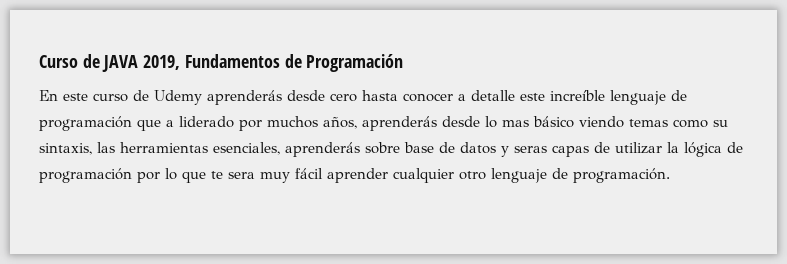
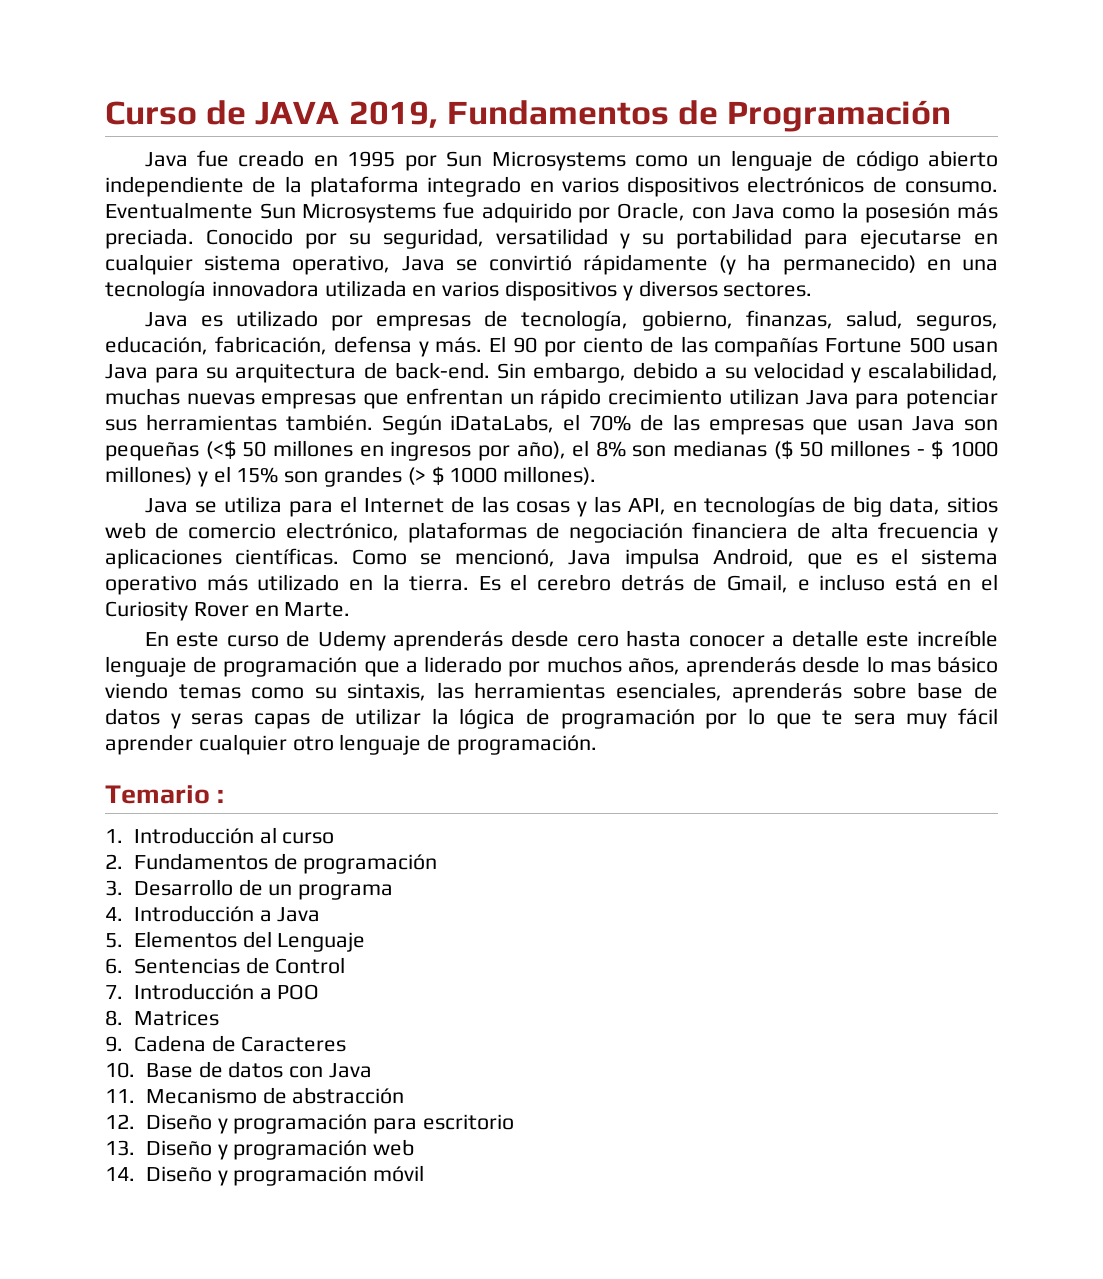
(404, 63) none -> [144,150,998,171] [105,176,998,197] [105,202,998,223] [105,228,998,249] [105,254,998,275] [105,280,813,301] [144,310,998,331] [105,336,998,357] [105,362,999,383] [105,388,999,409] [105,414,998,435] [105,440,998,461] [105,466,597,487] [144,496,998,517] [105,522,998,543] [105,548,999,569] [105,574,998,595] [105,601,351,621] // Java fue creado en 1995 por Sun Microsystems como un lenguaje de código abierto independiente de la plataforma integrado en varios dispositivos electrónicos de consumo. Eventualmente Sun Microsystems fue adquirido por Oracle, con Java como la posesión más preciada. Conocido por su seguridad, versatilidad y su portabilidad para ejecutarse en cualquier sistema operativo, Java se convirtió rápidamente (y ha permanecido) en una tecnología innovadora utilizada en varios dispositivos y diversos sectores. // Java es utilizado por empresas de tecnología, gobierno, finanzas, salud, seguros, educación, fabricación, defensa y más. El 90 por ciento de las compañías Fortune 500 usan Java para su arquitectura de back-end. Sin embargo, debido a su velocidad y escalabilidad, muchas nuevas empresas que enfrentan un rápido crecimiento utilizan Java para potenciar sus herramientas también. Según iDataLabs, el 70% de las empresas que usan Java son pequeñas (<$ 50 millones en ingresos por año), el 8% son medianas ($ 50 millones - $ 1000 millones) y el 15% son grandes (> $ 1000 millones). // Java se utiliza para el Internet de las cosas y las API, en tecnologías de big data, sitios web de comercio electrónico, plataformas de negociación financiera de alta frecuencia y aplicaciones científicas. Como se mencionó, Java impulsa Android, que es el sistema operativo más utilizado en la tierra. Es el cerebro detrás de Gmail, e incluso está en el Curiosity Rover en Marte.
(670, 175) none -> [105,785,225,804] [105,827,335,844] [105,853,438,874] [105,879,394,900] [105,905,321,922] [105,931,366,952] [105,957,346,974] [105,983,320,1000] [105,1010,219,1026] [105,1035,347,1052] [105,1061,372,1078] [105,1087,405,1104] [105,1114,514,1134] [105,1139,415,1160] [105,1165,425,1186] // Temario : // 1. Introducción al curso // 2. Fundamentos de programación // 3. Desarrollo de un programa // 4. Introducción a Java // 5. Elementos del Lenguaje // 6. Sentencias de Control // 7. Introducción a POO // 8. Matrices // 9. Cadena de Caracteres // 10. Base de datos con Java // 11. Mecanismo de abstracción // 12. Diseño y programación para escritorio // 13. Diseño y programación web // 14. Diseño y programación móvil

